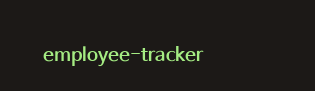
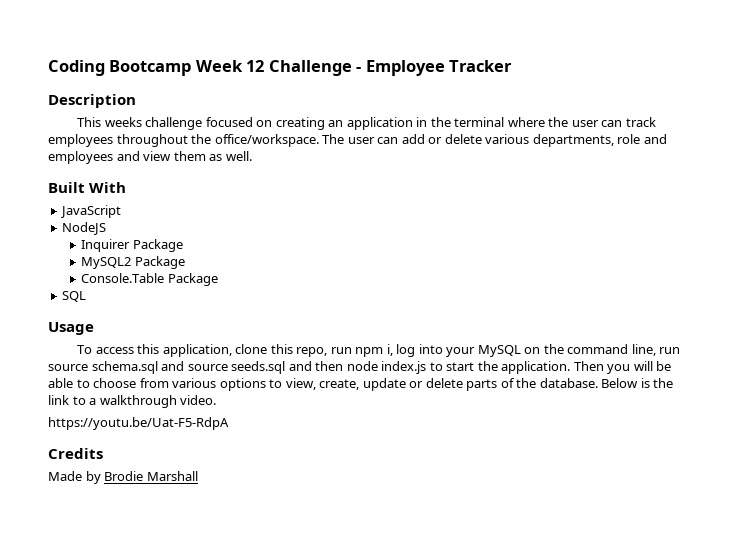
[43,46,204,67] employee-tracker -> [48,60,513,76] [48,94,136,108] [77,117,656,130] [48,134,667,147] [48,151,252,164] [48,182,127,193] [60,205,122,218] [62,222,107,235] [81,239,183,252] [81,256,185,269] [81,273,218,286] [62,291,87,302] [48,322,94,335] [77,344,681,357] [48,361,672,374] [48,378,674,391] [48,395,217,408] [48,417,229,430] [48,448,103,459] [48,471,198,484] Coding Bootcamp Week 12 Challenge - Employee Tracker // Description // This weeks challenge focused on creating an application in the terminal where the user can track employees throughout the office/workspace. The user can add or delete various departments, role and employees and view them as well. // Built With // JavaScript // NodeJS // Inquirer Package // MySQL2 Package // Console.Table Package // SQL // Usage // To access this application, clone this repo, run npm i, log into your MySQL on the command line, run source schema.sql and source seeds.sql and then node index.js to start the application. Then you will be able to choose from various options to view, create, update or delete parts of the database. Below is the link to a walkthrough video. // https://youtu.be/Uat-F5-RdpA // Credits // Made by Brodie Marshall

